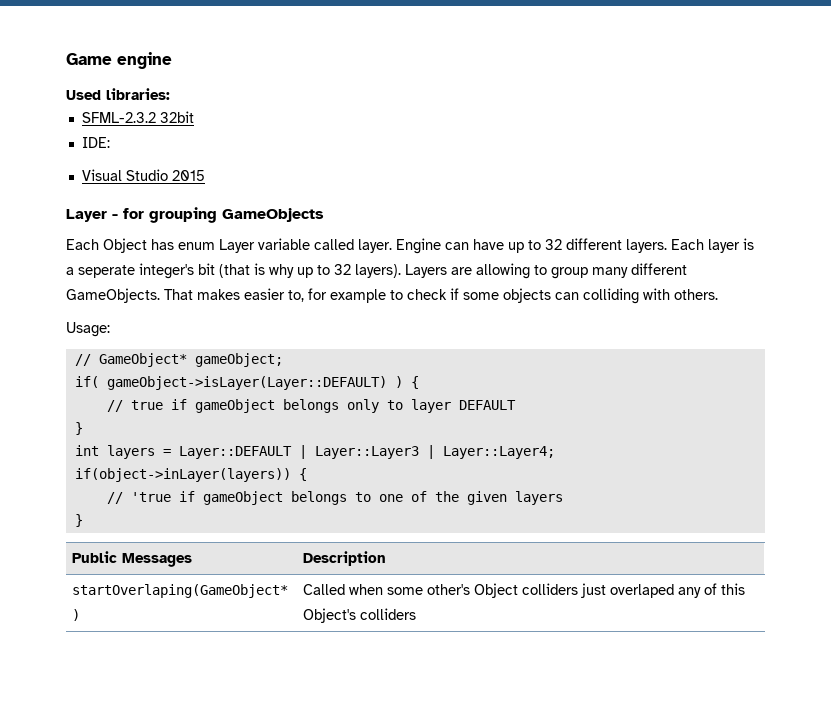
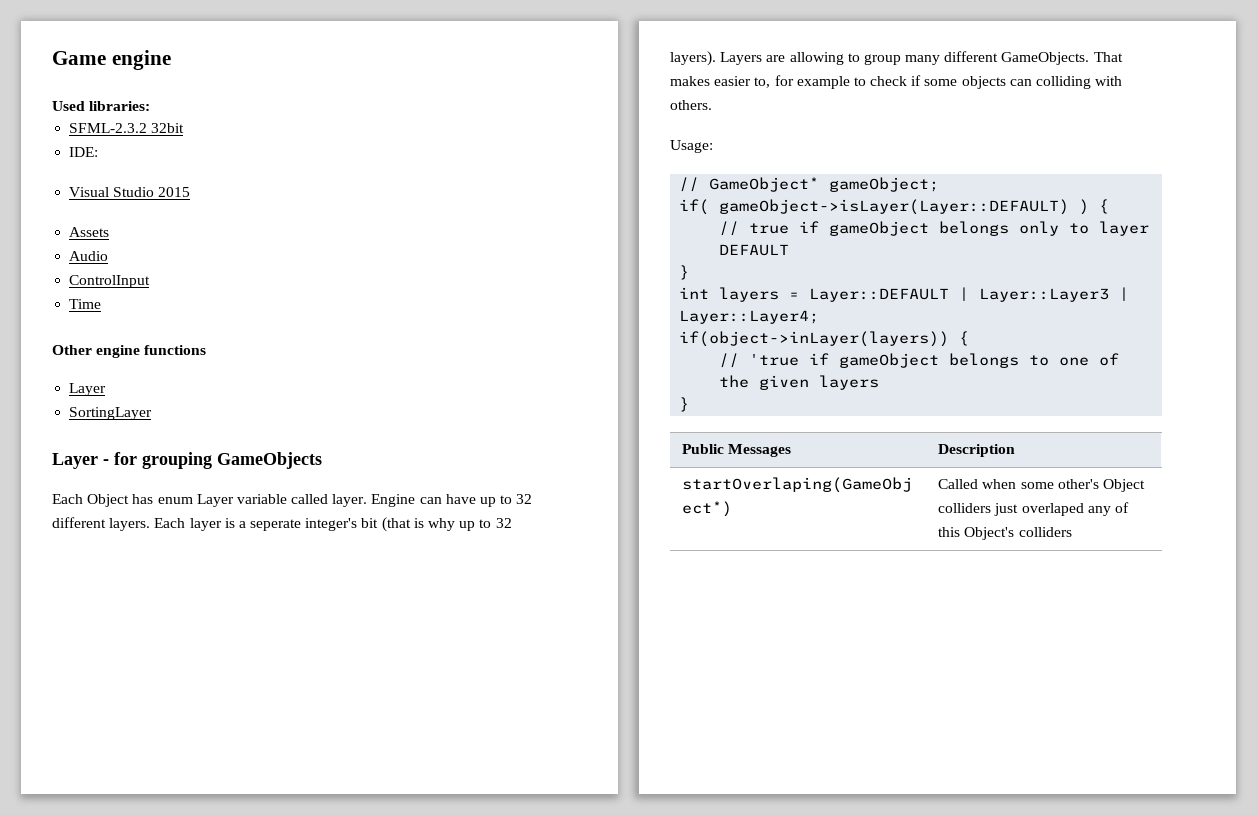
(205, 175) none -> [69,227,110,237] [69,251,109,261] [69,275,151,288] [69,299,102,309] [52,345,207,358] [69,383,107,396] [69,407,153,420] // Assets // Audio // ControlInput // Time // Other engine functions // Layer // SortingLayer

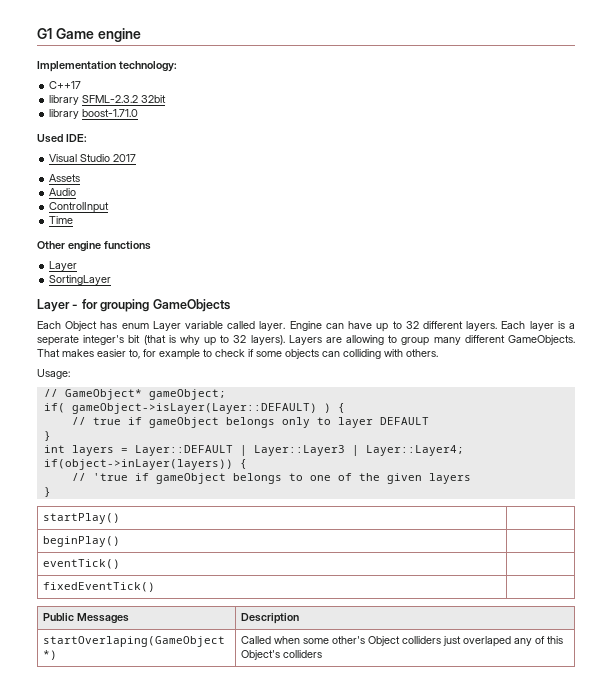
(52, 58) none -> [37,28,52,39] G1
[52,101,151,111] Used libraries: // -> [37,61,177,72] [49,81,82,89] [49,95,80,105] Implementation technology: // C++17 // library
(185, 128) none -> [49,109,139,119] [37,134,63,143] library boost-1.71.0 // Used
[158,187,191,197] 2015 -> [113,154,137,162] 2017
(690, 404) none -> [43,513,121,524] [43,536,121,547] [43,559,121,569] [43,582,156,592] // startPlay() | // beginPlay() | // eventTick() | // fixedEventTick() |

